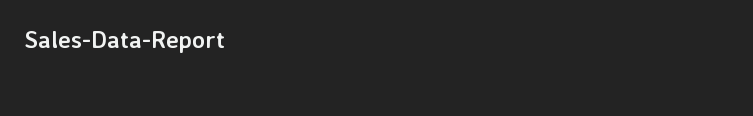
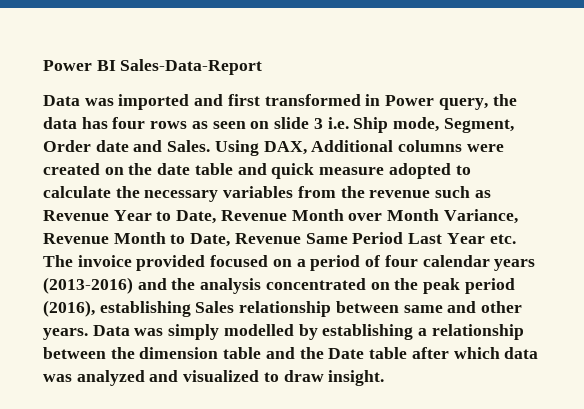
(24, 42) none -> [43,60,116,71] Power BI
(225, 42) none -> [43,94,517,110] [43,117,514,133] [43,140,504,156] [43,163,471,179] [43,186,491,202] [43,209,518,224] [43,232,516,247] [43,255,536,271] [43,277,515,294] [43,300,523,317] [43,324,524,340] [43,347,539,359] [43,370,385,386] // Data was imported and first transformed in Power query, the data has four rows as seen on slide 3 i.e. Ship mode, Segment, Order date and Sales. Using DAX, Additional columns were created on the date table and quick measure adopted to calculate the necessary variables from the revenue such as Revenue Year to Date, Revenue Month over Month Variance, Revenue Month to Date, Revenue Same Period Last Year etc. The invoice provided focused on a period of four calendar years (2013-2016) and the analysis concentrated on the peak period (2016), establishing Sales relationship between same and other years. Data was simply modelled by establishing a relationship between the dimension table and the Date table after which data was analyzed and visualized to draw insight.

